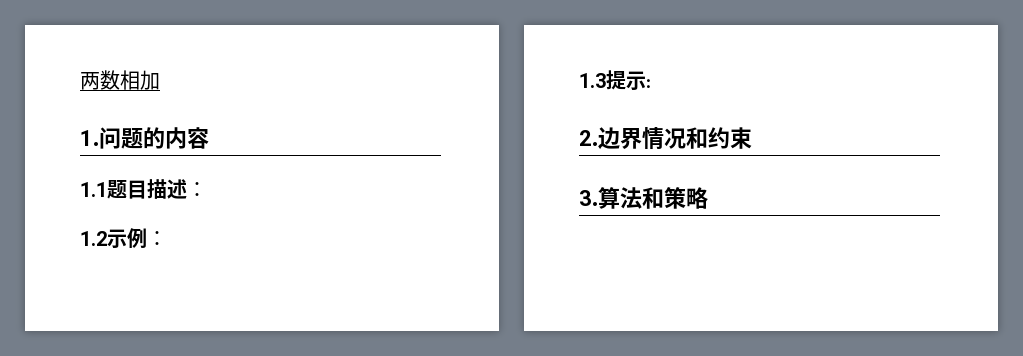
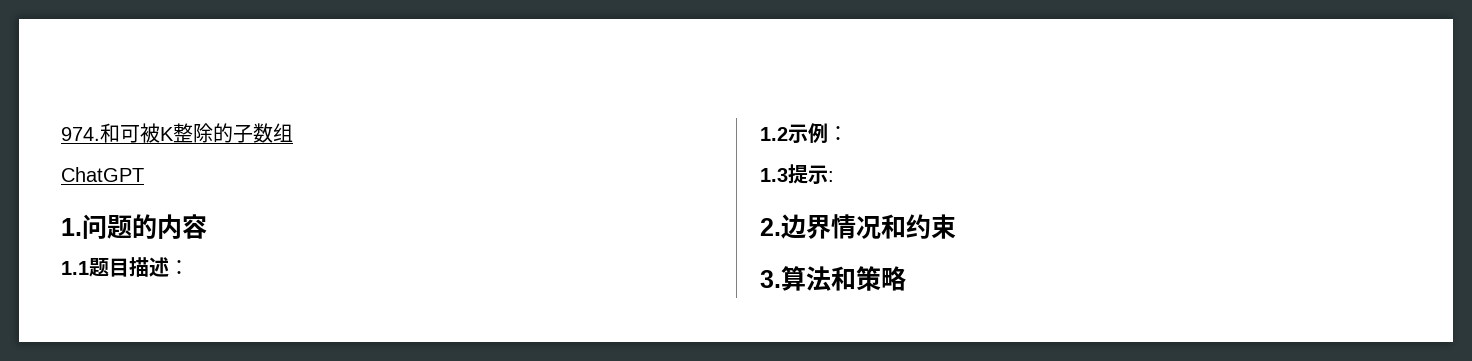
[80,70,160,90] 两数相加 -> [61,123,293,143] [61,167,144,182] 974.和可被K整除的子数组 // ChatGPT

